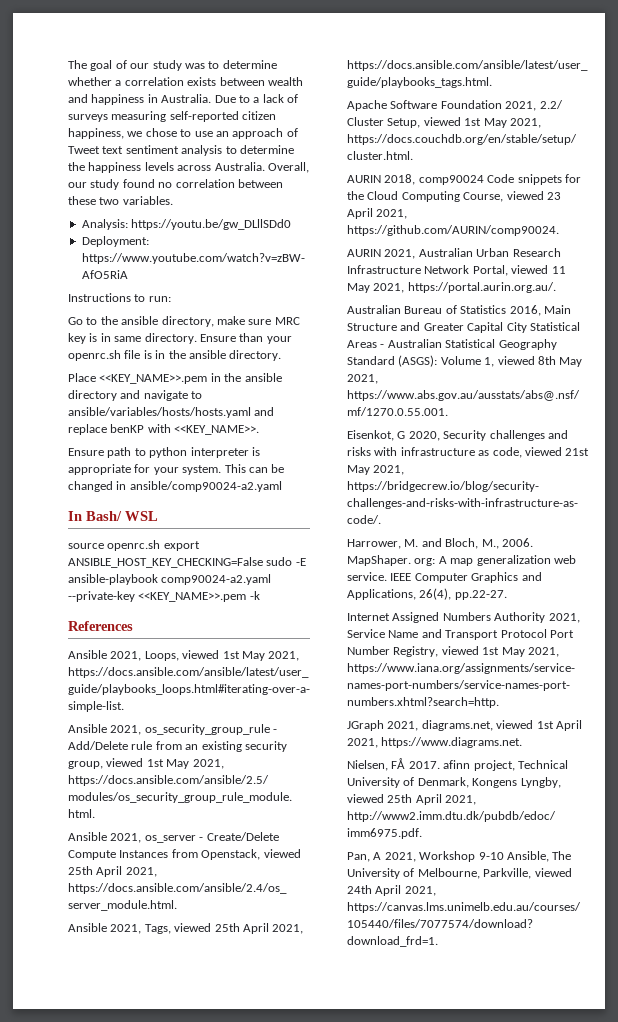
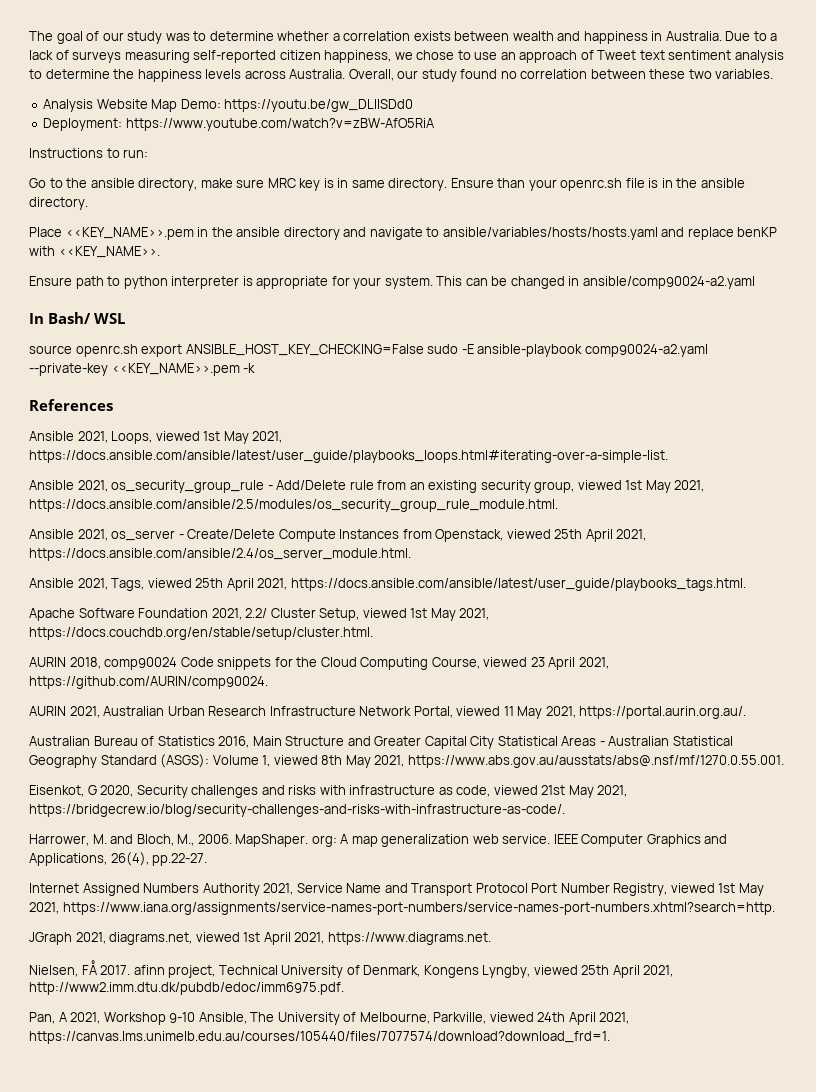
[81,219,128,230] Analysis: -> [43,99,221,112] Analysis Website Map Demo:

